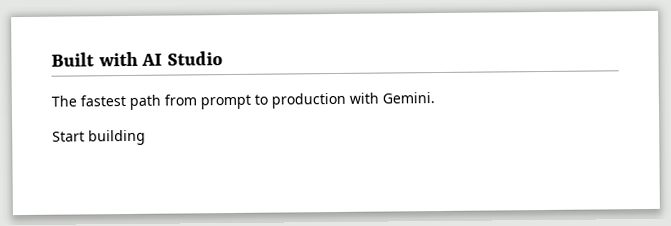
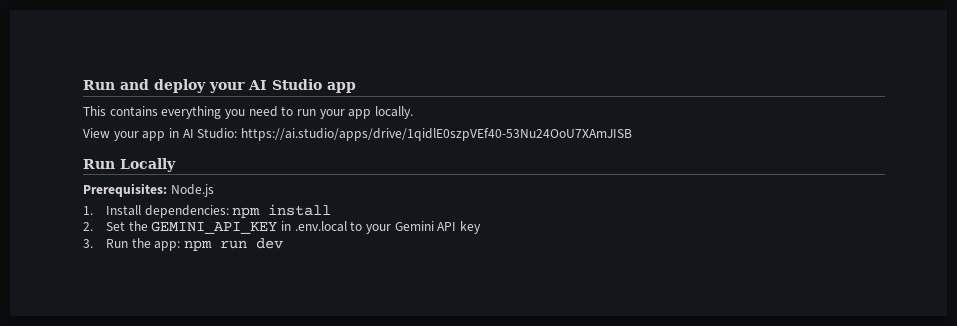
[51,51,223,67] [51,92,435,110] [52,129,146,146] Built with AI Studio // The fastest path from prompt to production with Gemini. // Start building -> [83,79,356,93] [83,106,413,119] [83,128,632,141] [83,158,176,172] [83,183,214,197] [83,204,332,218] [83,221,481,234] [83,238,284,251] Run and deploy your AI Studio app // This contains everything you need to run your app locally. // View your app in AI Studio: https://ai.studio/apps/drive/1qidlE0szpVEf40-53Nu24OoU7XAmJISB // Run Locally // Prerequisites: Node.js // 1. Install dependencies: npm install // 2. Set the GEMINI_API_KEY in .env.local to your Gemini API key // 3. Run the app: npm run dev

